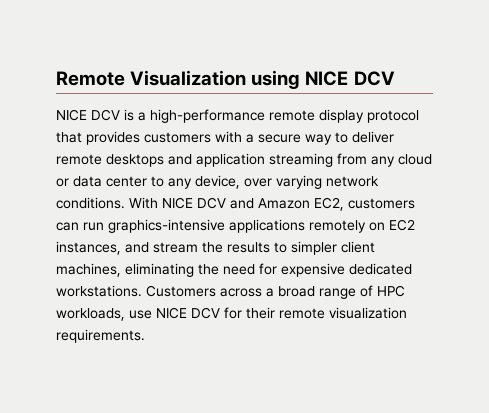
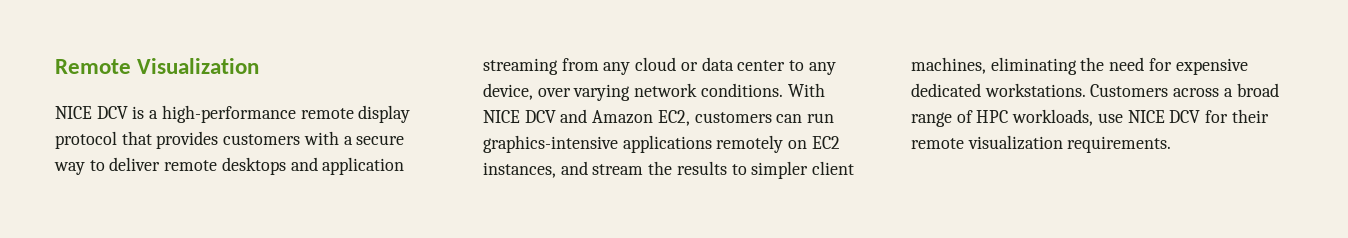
[251,70,395,89] using NICE DCV -> (260, 66) none

